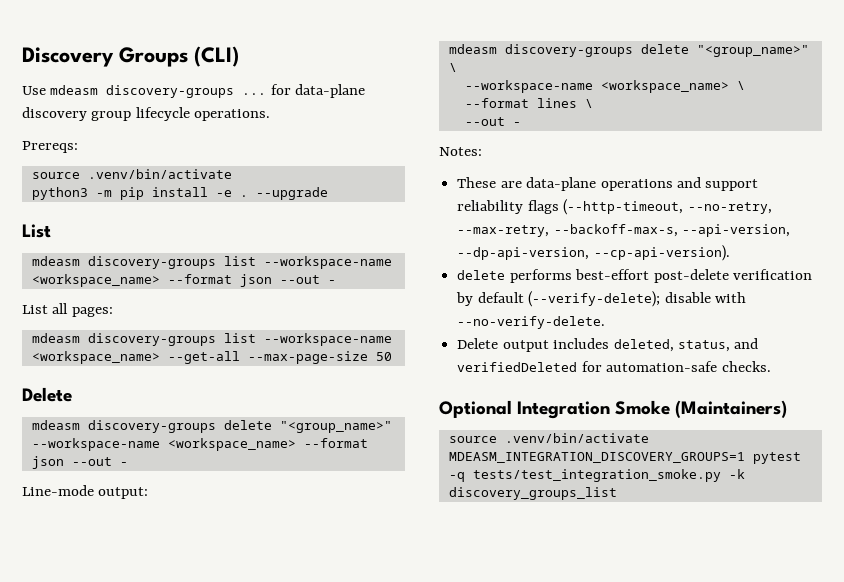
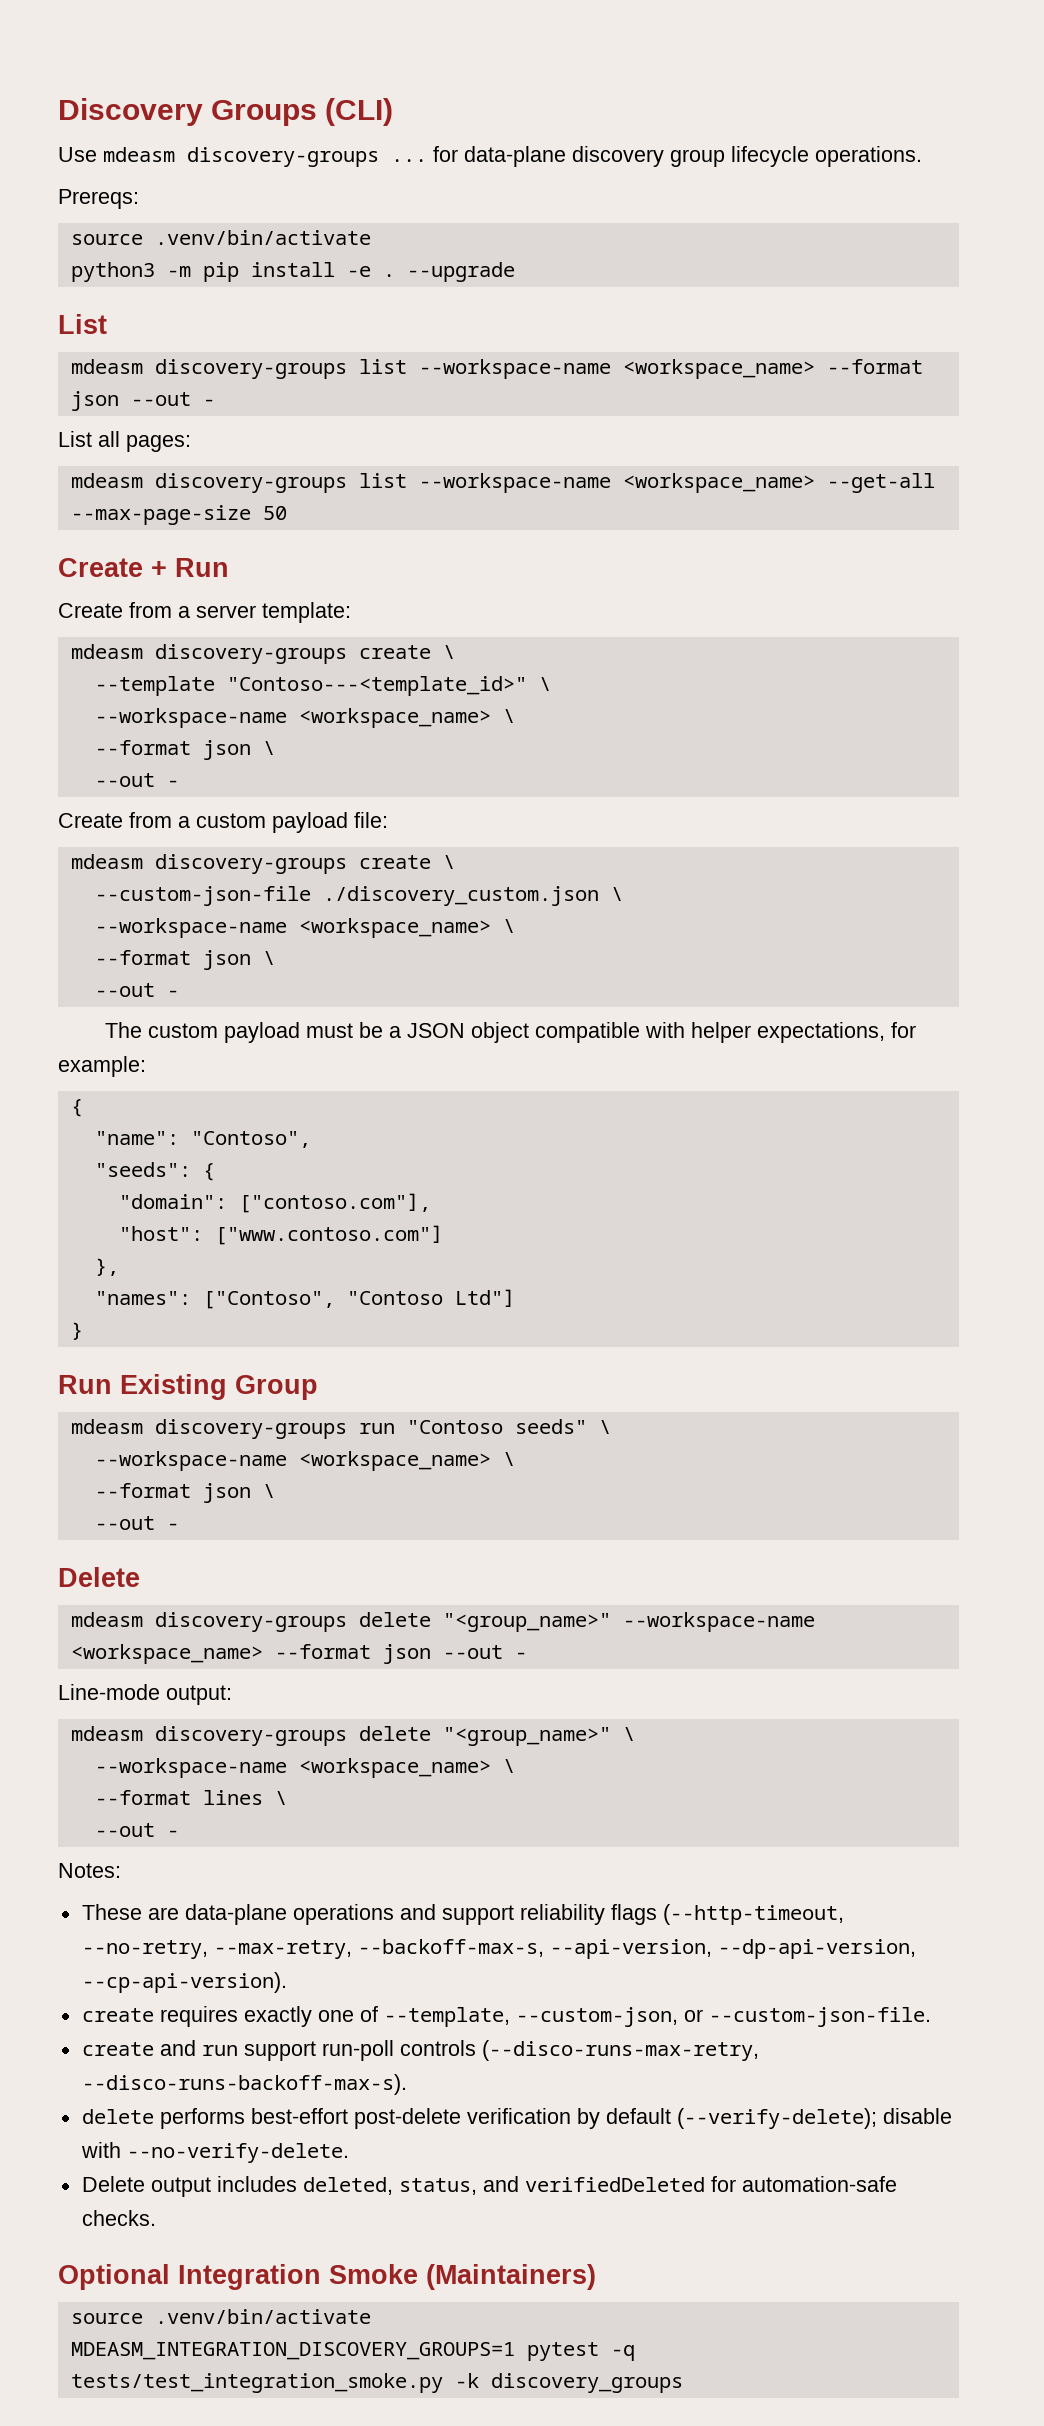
(392, 356) none -> [58,558,229,577] [58,602,351,623] [70,644,455,664] [94,676,551,696] [94,708,515,728] [94,740,275,760] [94,773,179,787] [58,812,388,833] [70,854,455,874] [94,886,623,906] [94,918,515,938] [94,950,275,970] [94,983,179,997] [105,1022,917,1043] [58,1056,146,1077] [70,1099,83,1117] [94,1131,311,1148] [94,1162,215,1181] [118,1193,431,1213] [118,1225,443,1245] [94,1258,119,1276] [94,1289,515,1309] [70,1322,83,1340] [58,1374,318,1400] [70,1419,611,1439] [94,1451,515,1471] [94,1483,275,1503] [94,1516,179,1530] // Create + Run // Create from a server template: // mdeasm discovery-groups create \ // --template "Contoso---<template_id>" \ // --workspace-name <workspace_name> \ // --format json \ // --out - // Create from a custom payload file: // mdeasm discovery-groups create \ // --custom-json-file ./discovery_custom.json \ // --workspace-name <workspace_name> \ // --format json \ // --out - // The custom payload must be a JSON object compatible with helper expectations, for example: // { // "name": "Contoso", // "seeds": { // "domain": ["contoso.com"], // "host": ["www.contoso.com"] // }, // "names": ["Contoso", "Contoso Ltd"] // } // Run Existing Group // mdeasm discovery-groups run "Contoso seeds" \ // --workspace-name <workspace_name> \ // --format json \ // --out -
(730, 253) none -> [81,2006,931,2027] [81,2040,759,2061] [81,2074,407,2095] // create requires exactly one of --template, --custom-json, or --custom-json-file. // create and run support run-poll controls (--disco-runs-max-retry, --disco-runs-backoff-max-s).
[448,487,617,500] discovery_groups_list -> [490,2373,683,2393] discovery_groups

